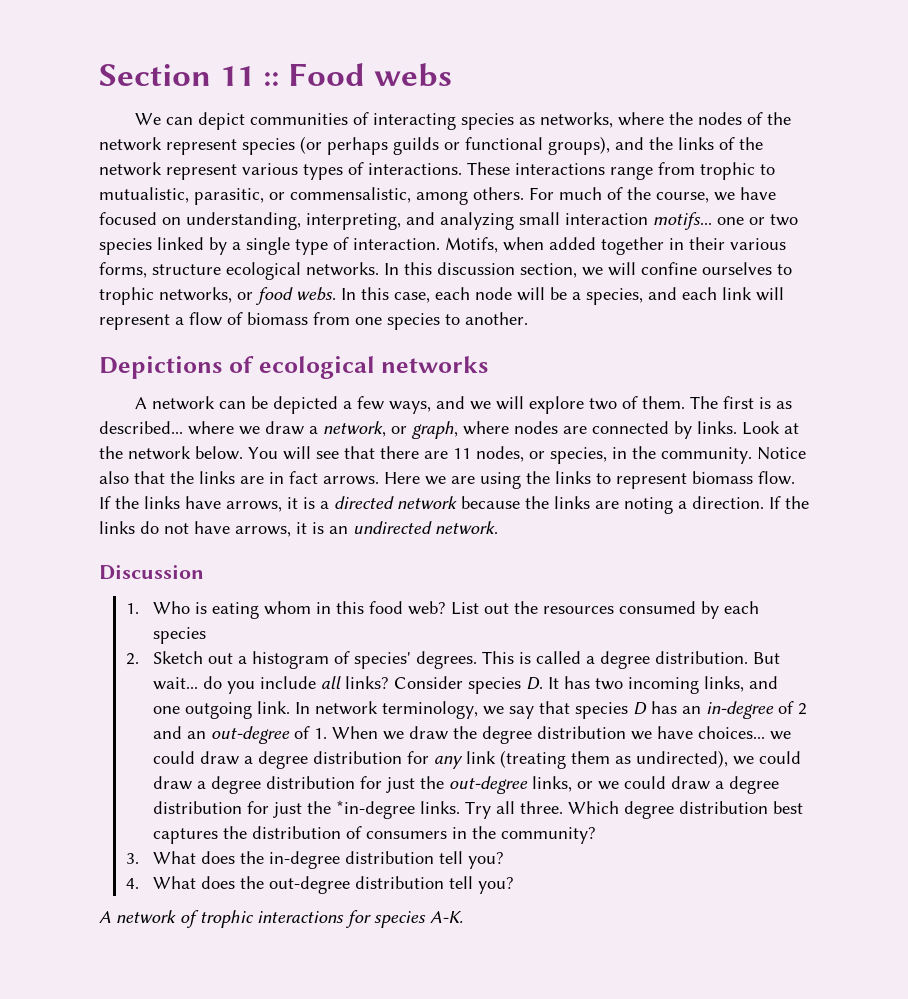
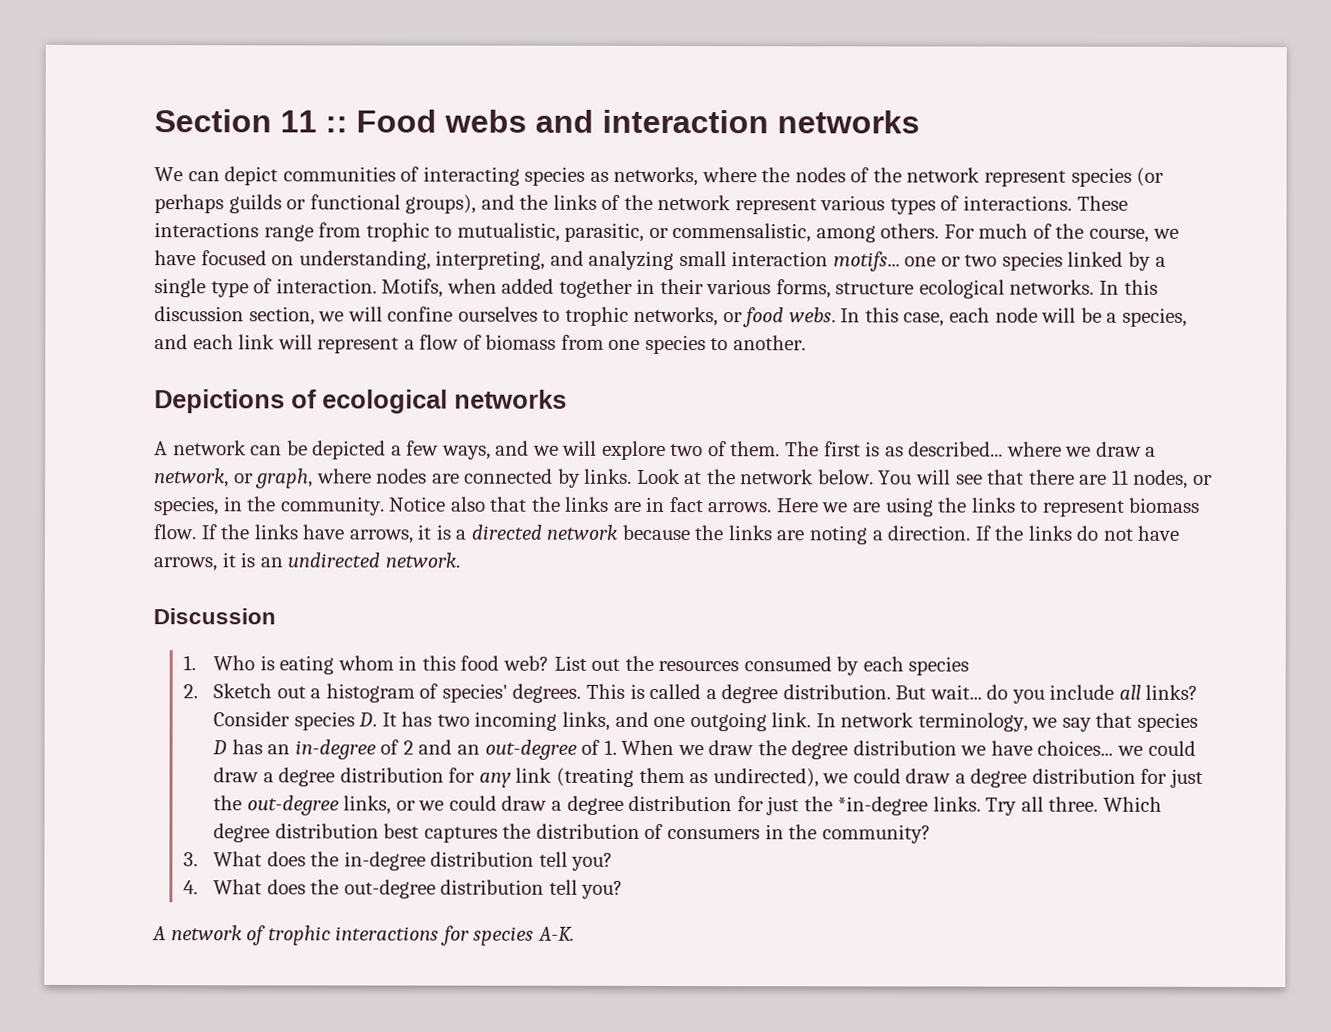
(453, 75) none -> [535,109,920,134] and interaction networks

